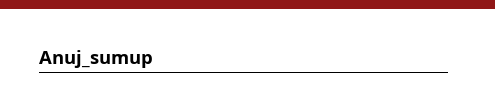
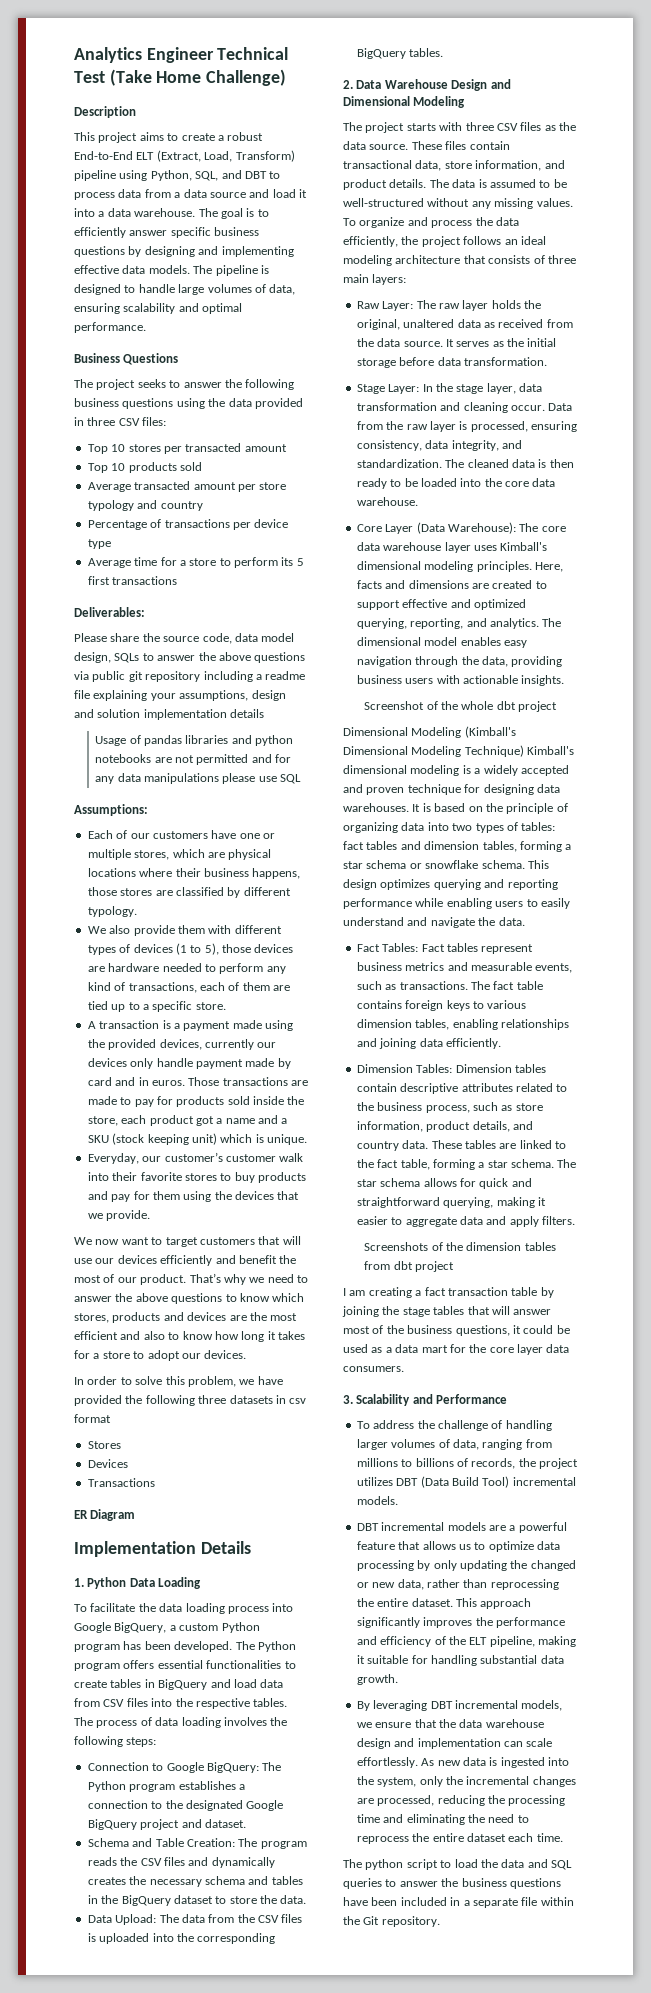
[39,50,153,68] Anuj_sumup -> [74,47,289,63] [74,69,287,86] [74,106,136,118] [74,132,264,143] [74,150,295,162] [74,170,281,181] [74,189,307,200] [74,208,269,219] [74,227,260,238] [74,246,294,257] [74,265,269,276] [74,284,296,295] [74,303,243,314] [74,322,146,333] [74,353,179,365] [74,379,295,390] [74,398,303,409] [74,417,167,426] [87,443,287,454] [87,462,202,473] [87,481,287,492] [87,500,203,511] [87,519,289,530] [87,539,111,549] [87,557,304,568] [87,576,178,585] [74,607,145,617] [74,633,295,644] [74,652,306,663] [74,671,306,682] [74,690,286,701] [74,709,265,720] [95,735,294,746] [95,754,292,765] [95,773,302,784] [74,804,148,816] [87,830,275,839] [87,849,272,860] [87,868,301,879] [87,887,291,898] [87,906,137,917] [87,925,282,936] [87,943,294,955] [87,963,286,974] [87,982,290,993] [87,1001,226,1012] [87,1020,293,1031] [87,1039,277,1050] [87,1058,291,1069] [87,1077,308,1086] [87,1096,305,1107] [87,1115,288,1126] [87,1133,307,1145] [87,1152,304,1164] [87,1172,306,1183] [87,1191,300,1202] [87,1210,151,1221] [74,1236,301,1247] [74,1255,297,1266] [74,1273,308,1285] [74,1293,305,1304] [74,1312,298,1323] [74,1331,305,1342] [74,1350,247,1361] [74,1376,283,1387] [74,1395,307,1406] [74,1414,111,1423] [87,1441,121,1449] [87,1459,128,1468] [87,1478,155,1487] [74,1509,136,1521] [74,1541,251,1557] [74,1577,202,1589] [74,1603,294,1614] [74,1622,260,1633] [74,1641,296,1652] [74,1660,296,1671] [74,1679,284,1690] [74,1698,288,1709] [74,1717,288,1728] [74,1736,157,1747] [87,1762,282,1773] [87,1781,245,1792] [87,1800,284,1811] [87,1819,246,1830] [87,1838,307,1849] [87,1857,275,1868] [87,1876,303,1887] [87,1895,307,1906] [87,1914,303,1925] [87,1933,276,1944] [356,48,444,59] [343,79,511,91] [343,96,466,108] [343,122,576,133] [343,141,510,150] [343,160,565,171] [343,179,567,190] [343,198,573,209] [343,217,519,228] [343,236,546,247] [343,255,576,266] [343,274,407,285] [356,300,541,311] [356,319,573,330] [356,338,557,347] [356,357,547,368] [356,383,542,394] [356,402,573,413] [356,421,577,432] [356,440,522,451] [356,459,574,468] [356,478,556,489] [356,497,418,506] [356,522,566,534] [356,542,548,553] [356,561,563,572] [356,580,547,589] [356,599,526,610] [356,618,562,629] [356,637,527,648] [356,656,563,667] [356,675,565,686] [364,701,558,712] [343,726,516,738] [343,745,575,757] [343,765,569,776] [343,784,560,795] [343,803,568,814] [343,822,556,833] [343,841,572,852] [343,860,549,869] [343,879,558,890] [343,898,570,909] [343,917,525,928] [356,943,534,954] [356,962,573,973] [356,981,543,990] [356,1000,527,1011] [356,1019,569,1030] [356,1038,501,1049] [356,1064,546,1073] [356,1083,568,1094] [356,1102,543,1113] [356,1121,533,1132] [356,1140,566,1151] [356,1159,577,1170] [356,1178,532,1189] [356,1197,546,1208] [356,1216,575,1227] [364,1242,556,1251] [364,1261,455,1272] [343,1287,554,1298] [342,1306,552,1317] [343,1325,570,1336] [343,1344,570,1355] [343,1366,404,1372] [343,1394,508,1406] [356,1420,552,1431] [356,1439,552,1450] [356,1458,578,1469] [356,1476,576,1488] [356,1496,398,1505] [356,1522,567,1533] [356,1541,560,1552] [356,1560,576,1571] [356,1579,559,1590] [356,1598,532,1609] [356,1617,565,1628] [356,1636,576,1647] [356,1655,564,1666] [356,1674,398,1685] [356,1700,563,1711] [356,1719,544,1728] [356,1738,553,1749] [356,1757,569,1768] [356,1776,576,1787] [356,1795,566,1806] [356,1814,529,1825] [356,1833,563,1844] [343,1859,572,1870] [343,1878,561,1889] [343,1897,574,1908] [343,1916,440,1927] Analytics Engineer Technical Test (Take Home Challenge) // Description // This project aims to create a robust End-to-End ELT (Extract, Load, Transform) pipeline using Python, SQL, and DBT to process data from a data source and load it into a data warehouse. The goal is to efficiently answer specific business questions by designing and implementing effective data models. The pipeline is designed to handle large volumes of data, ensuring scalability and optimal performance. // Business Questions // The project seeks to answer the following business questions using the data provided in three CSV files: // Top 10 stores per transacted amount // Top 10 products sold // Average transacted amount per store typology and country // Percentage of transactions per device type // Average time for a store to perform its 5 first transactions // Deliverables: // Please share the source code, data model design, SQLs to answer the above questions via public git repository including a readme file explaining your assumptions, design and solution implementation details // Usage of pandas libraries and python notebooks are not permitted and for any data manipulations please use SQL // Assumptions: // Each of our customers have one or multiple stores, which are physical locations where their business happens, those stores are classified by different typology. // We also provide them with different types of devices (1 to 5), those devices are hardware needed to perform any kind of transactions, each of them are tied up to a specific store. // A transaction is a payment made using the provided devices, currently our devices only handle payment made by card and in euros. Those transactions are made to pay for products sold inside the store, each product got a name and a SKU (stock keeping unit) which is unique. // Everyday, our customer’s customer walk into their favorite stores to buy products and pay for them using the devices that we provide. // We now want to target customers that will use our devices efficiently and benefit the most of our product. That’s why we need to answer the above questions to know which stores, products and devices are the most efficient and also to know how long it takes for a store to adopt our devices. // In order to solve this problem, we have provided the following three datasets in csv format // Stores // Devices // Transactions // ER Diagram // Implementation Details // 1. Python Data Loading // To facilitate the data loading process into Google BigQuery, a custom Python program has been developed. The Python program offers essential functionalities to create tables in BigQuery and load data from CSV files into the respective tables. The process of data loading involves the following steps: // Connection to Google BigQuery: The Python program establishes a connection to the designated Google BigQuery project and dataset. // Schema and Table Creation: The program reads the CSV files and dynamically creates the necessary schema and tables in the BigQuery dataset to store the data. // Data Upload: The data from the CSV files is uploaded into the corresponding BigQuery tables. // 2. Data Warehouse Design and Dimensional Modeling // The project starts with three CSV files as the data source. These files contain transactional data, store information, and product details. The data is assumed to be well-structured without any missing values. To organize and process the data efficiently, the project follows an ideal modeling architecture that consists of three main layers: // Raw Layer: The raw layer holds the original, unaltered data as received from the data source. It serves as the initial storage before data transformation. // Stage Layer: In the stage layer, data transformation and cleaning occur. Data from the raw layer is processed, ensuring consistency, data integrity, and standardization. The cleaned data is then ready to be loaded into the core data warehouse. // Core Layer (Data Warehouse): The core data warehouse layer uses Kimball's dimensional modeling principles. Here, facts and dimensions are created to support effective and optimized querying, reporting, and analytics. The dimensional model enables easy navigation through the data, providing business users with actionable insights. // Screenshot of the whole dbt project // Dimensional Modeling (Kimball's Dimensional Modeling Technique) Kimball's dimensional modeling is a widely accepted and proven technique for designing data warehouses. It is based on the principle of organizing data into two types of tables: fact tables and dimension tables, forming a star schema or snowflake schema. This design optimizes querying and reporting performance while enabling users to easily understand and navigate the data. // Fact Tables: Fact tables represent business metrics and measurable events, such as transactions. The fact table contains foreign keys to various dimension tables, enabling relationships and joining data efficiently. // Dimension Tables: Dimension tables contain descriptive attributes related to the business process, such as store information, product details, and country data. These tables are linked to the fact table, forming a star schema. The star schema allows for quick and straightforward querying, making it easier to aggregate data and apply filters. // Screenshots of the dimension tables from dbt project // I am creating a fact transaction table by joining the stage tables that will answer most of the business questions, it could be used as a data mart for the core layer data consumers. // 3. Scalability and Performance // To address the challenge of handling larger volumes of data, ranging from millions to billions of records, the project utilizes DBT (Data Build Tool) incremental models. // DBT incremental models are a powerful feature that allows us to optimize data processing by only updating the changed or new data, rather than reprocessing the entire dataset. This approach significantly improves the performance and efficiency of the ELT pipeline, making it suitable for handling substantial data growth. // By leveraging DBT incremental models, we ensure that the data warehouse design and implementation can scale effortlessly. As new data is ingested into the system, only the incremental changes are processed, reducing the processing time and eliminating the need to reprocess the entire dataset each time. // The python script to load the data and SQL queries to answer the business questions have been included in a separate file within the Git repository.

